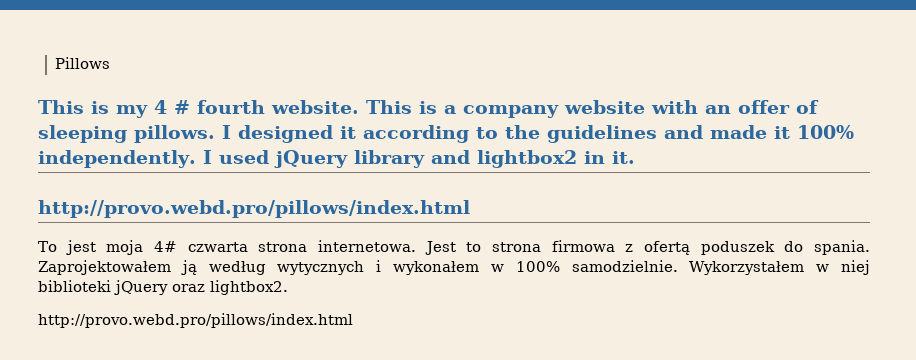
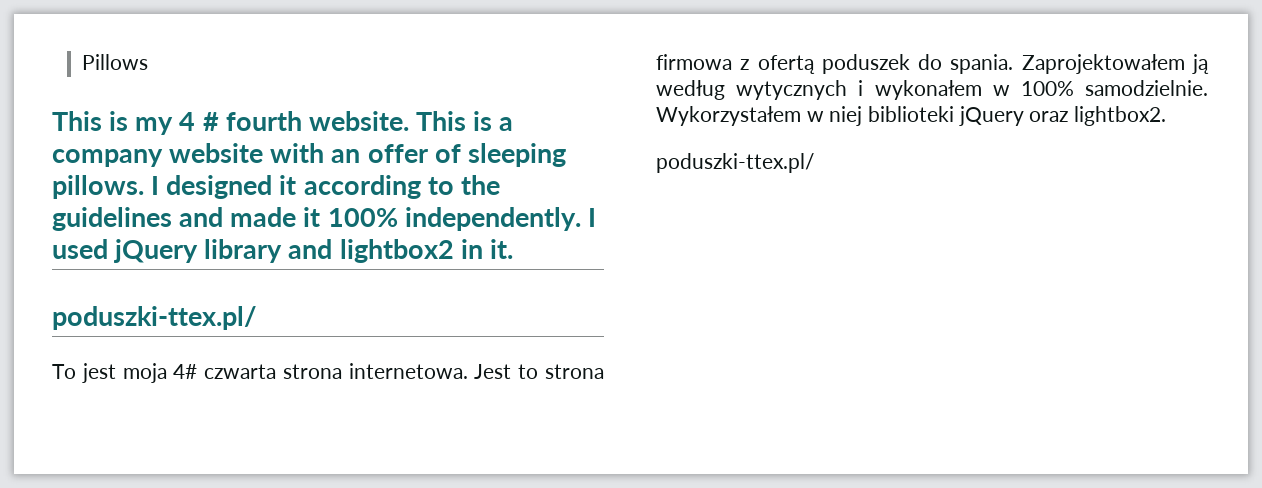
[38,200,470,218] http://provo.webd.pro/pillows/index.html -> [52,306,257,330] poduszki-ttex.pl/
[38,313,353,328] http://provo.webd.pro/pillows/index.html -> [656,153,814,173] poduszki-ttex.pl/

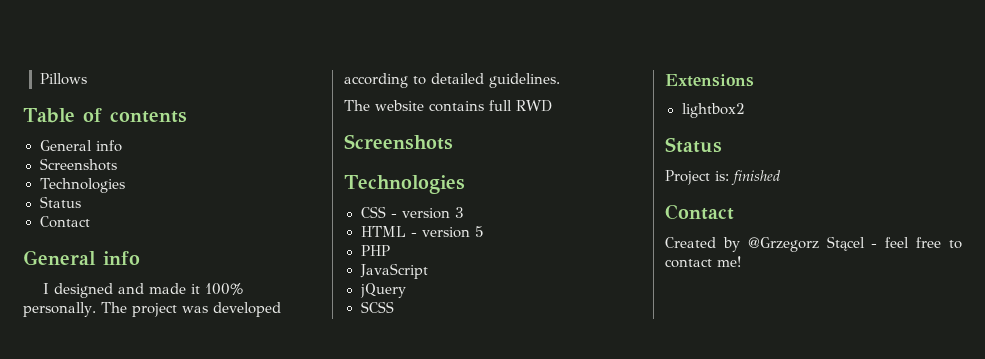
[52,111,514,135] [52,143,566,167] [52,175,500,199] [52,207,596,231] [52,239,333,263] This is my 4 # fourth website. This is a company website with an offer of sleeping pillows. I designed it according to the guidelines and made it 100% independently. I used jQuery library and -> [23,108,187,123] [39,140,122,152] [39,158,117,171] [39,178,126,193] [39,196,81,208] [39,216,90,228] [23,250,140,265] [43,283,244,298] [23,302,281,317] [344,73,560,88] [344,100,552,112] [344,134,453,150] [344,175,465,194] [360,206,464,219] [360,226,484,238] [360,245,390,256] [359,263,428,279] [359,283,406,298] [360,301,394,313] [665,74,754,87] Table of contents // General info // Screenshots // Technologies // Status // Contact // General info // I designed and made it 100% personally. The project was developed according to detailed guidelines. // The website contains full RWD // Screenshots // Technologies // CSS - version 3 // HTML - version 5 // PHP // JavaScript // jQuery // SCSS // Extensions //
[460,239,513,259] [52,306,257,330] [52,363,604,383] [656,54,1209,74] [656,80,1208,100] [656,106,1167,126] [656,153,814,173] in it. // poduszki-ttex.pl/ // To jest moja 4# czwarta strona internetowa. Jest to strona firmowa z ofertą poduszek do spania. Zaprojektowałem ją według wytycznych i wykonałem w 100% samodzielnie. Wykorzystałem w niej biblioteki jQuery oraz lightbox2. // poduszki-ttex.pl/ -> [665,137,722,153] [665,170,781,185] [665,204,734,220] [665,236,962,252] [665,256,741,268] // Status // Project is: finished // Contact // Created by @Grzegorz Stącel - feel free to contact me!

